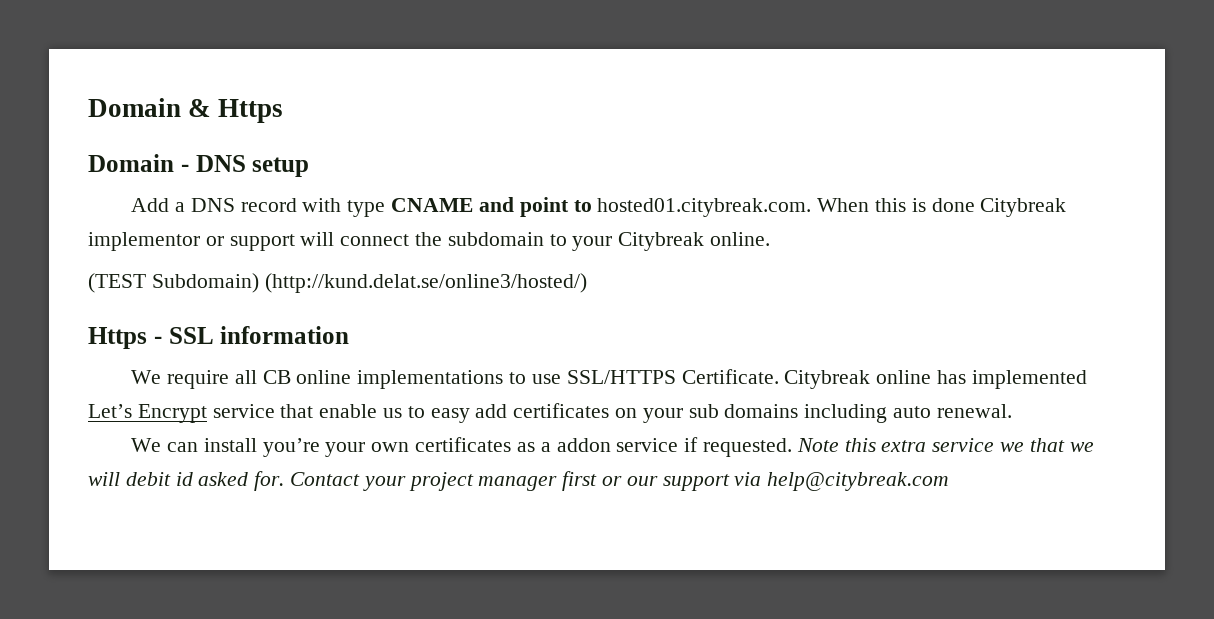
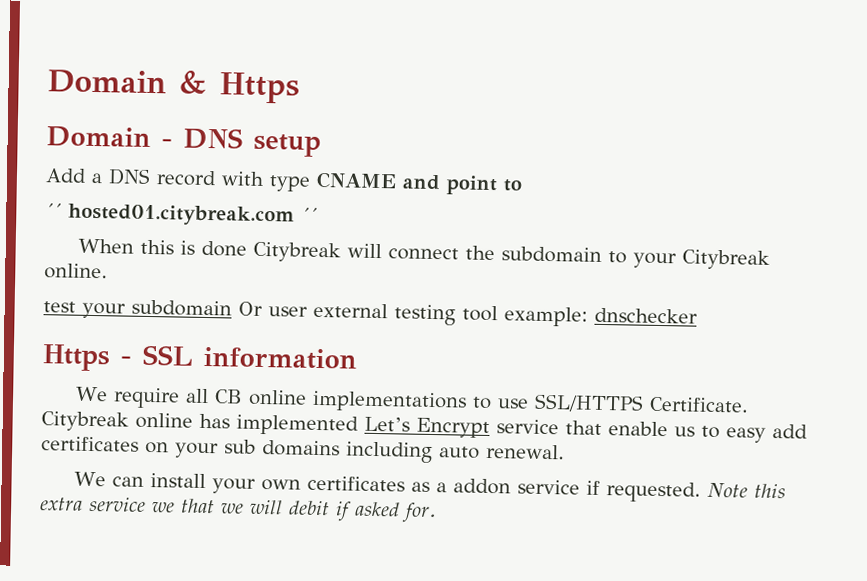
[597,198,812,217] hosted01.citybreak.com. -> [45,203,318,227] // ´´ hosted01.citybreak.com ´´ //
[88,232,295,251] implementor or support -> (341, 252) none
[88,273,587,293] (TEST Subdomain) (http://kund.delat.se/online3/hosted/) -> [43,299,698,327] test your subdomain Or user external testing tool example: dnschecker
[262,438,320,457] you’re -> (206, 481) none
[175,472,193,486] id -> [335,501,352,522] if
[290,471,950,491] Contact your project manager first or our support via help@citybreak.com -> (437, 513) none

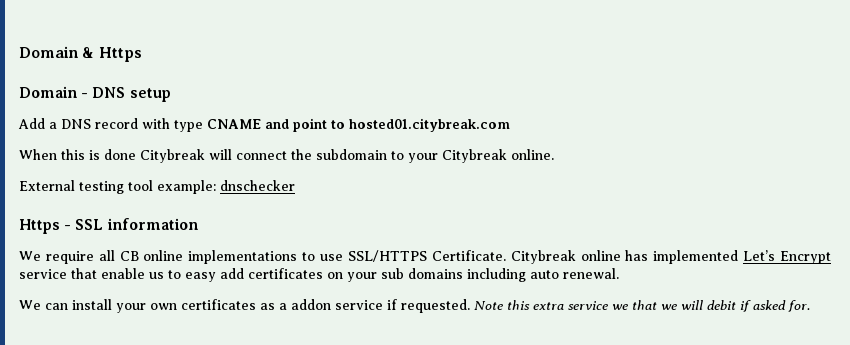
[45,203,62,218] // ´´ -> (345, 124) none
[301,207,318,222] ´´ -> (510, 125) none
[43,299,388,319] test your subdomain Or user external -> [19,180,75,191] External

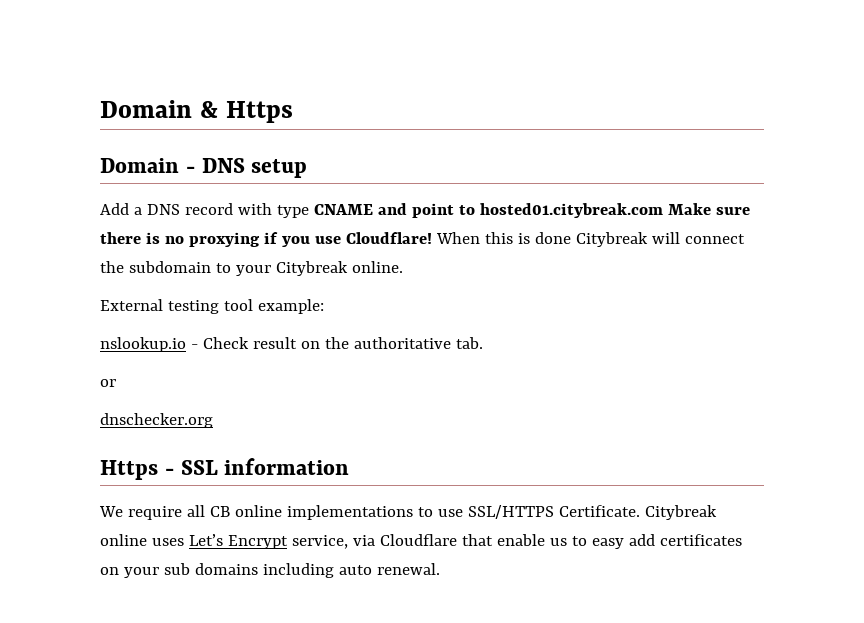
(510, 125) // -> [667,203,750,215] [100,232,432,247] Make sure there is no proxying if you use Cloudflare!
[220,180,295,191] dnschecker -> [100,337,483,352] [100,379,116,387] [100,413,213,428] // nslookup.io - Check result on the authoritative tab. // or // dnschecker.org
[625,250,832,264] [19,269,67,279] has implemented Let’s Encrypt service -> [151,534,457,549] uses Let’s Encrypt service, via Cloudflare
[19,299,810,313] // We can install your own certificates as a addon service if requested. Note this extra service we that we will debit if asked for. -> (440, 569) none

